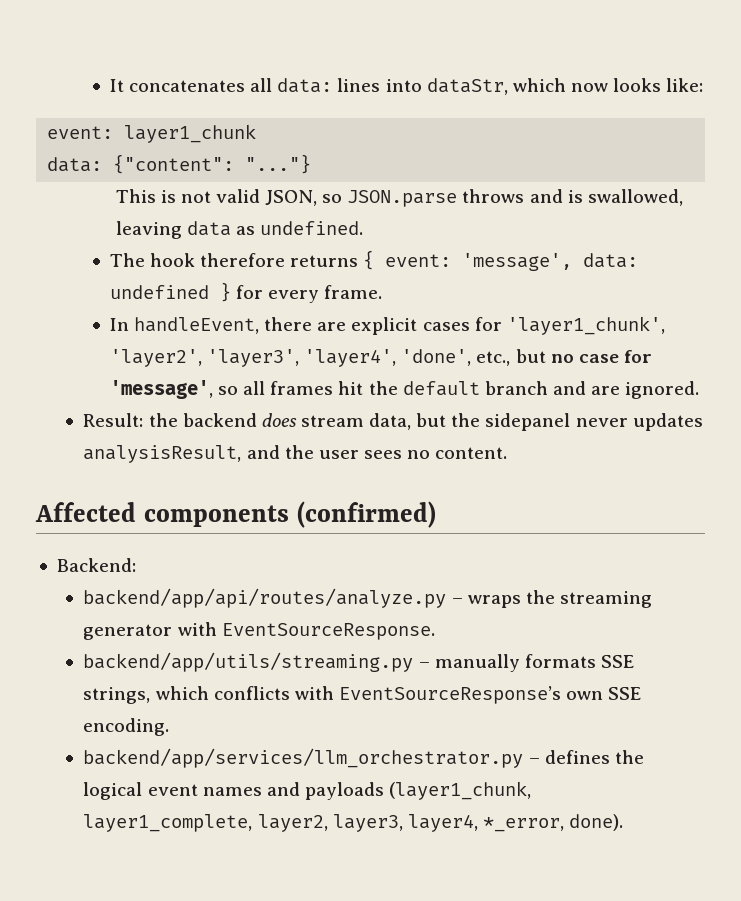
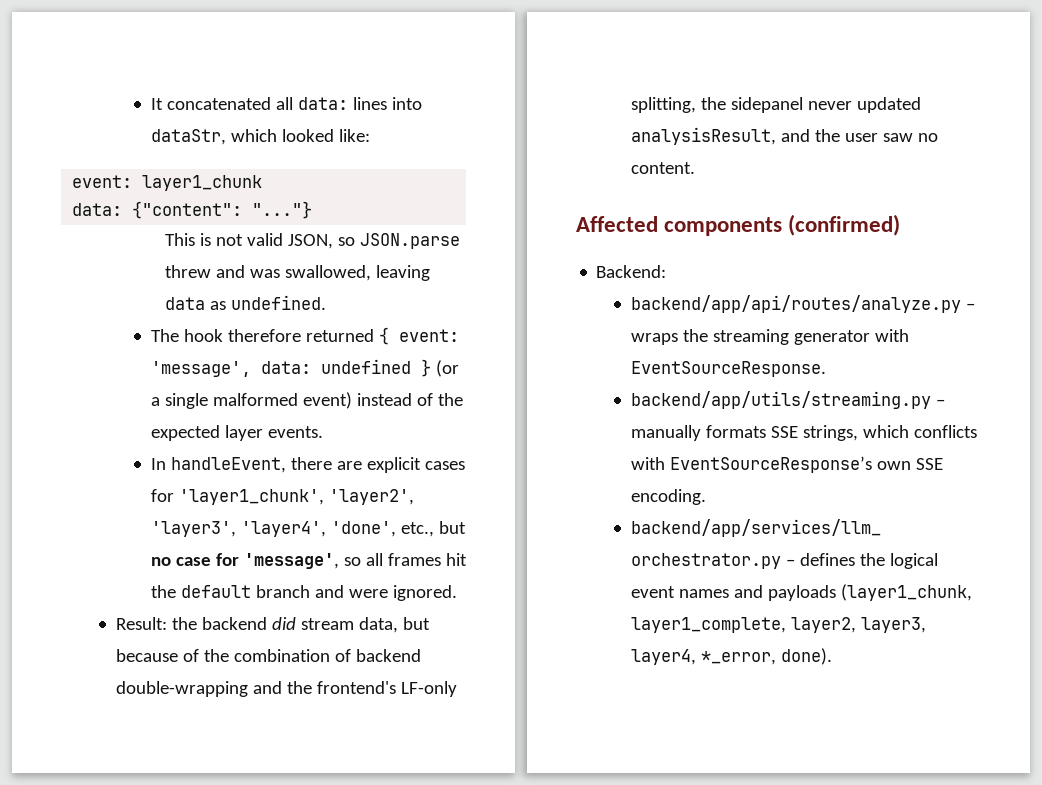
[129,80,246,92] concatenates -> [166,97,271,110] concatenated
[570,78,662,92] now looks -> [281,129,334,142] looked
[462,189,583,203] throws and is -> [164,265,280,278] threw and was
[290,255,359,267] returns -> [305,329,374,342] returned
[236,285,383,303] for every frame. -> [435,360,459,377] [150,392,463,409] [150,425,323,441] (or a single malformed event) instead of the expected layer events.
[591,386,621,395] are -> [348,589,388,598] were
[261,413,297,427] does -> [271,617,296,630] did
(447, 420) none -> [115,649,421,662] [115,681,457,697] [630,97,696,113] because of the combination of backend double-wrapping and the frontend's LF-only splitting,
[632,413,703,431] updates -> [856,97,921,113] updated
[363,450,402,459] sees -> [882,133,913,142] saw

